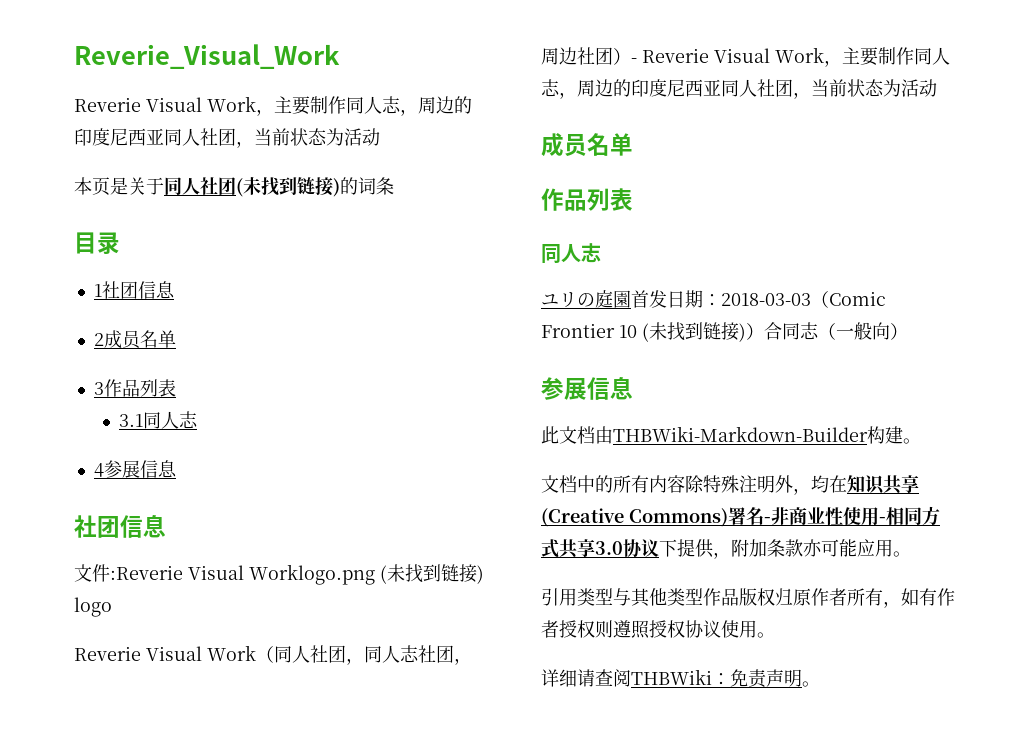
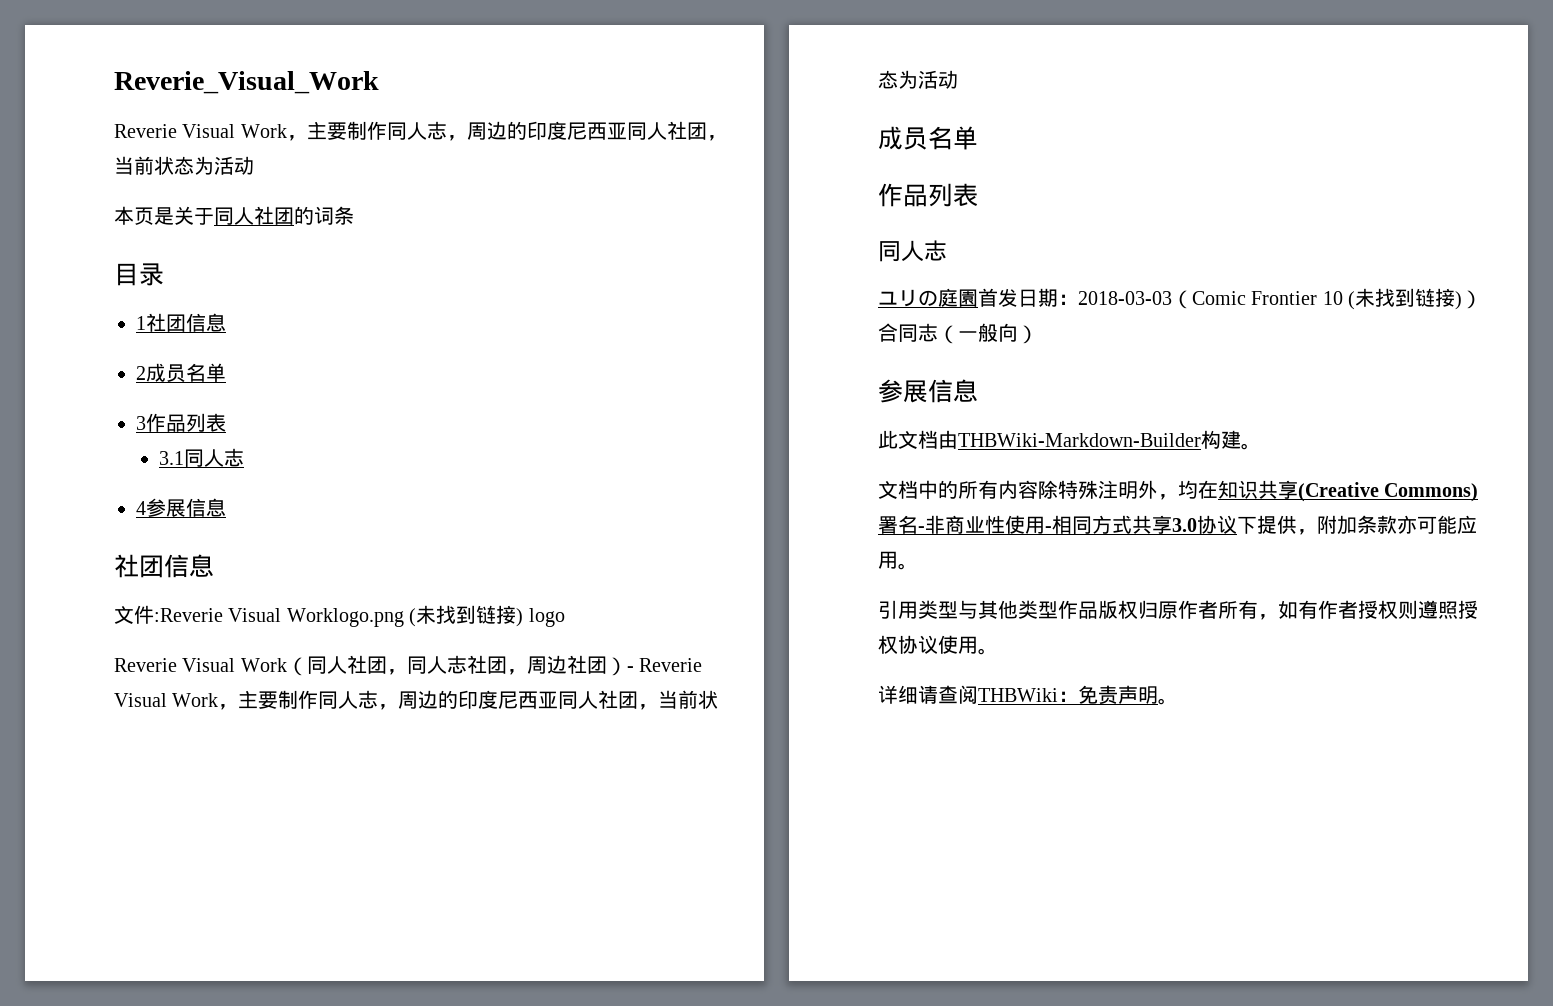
[236,177,340,197] (未找到链接) -> (294, 216) none

